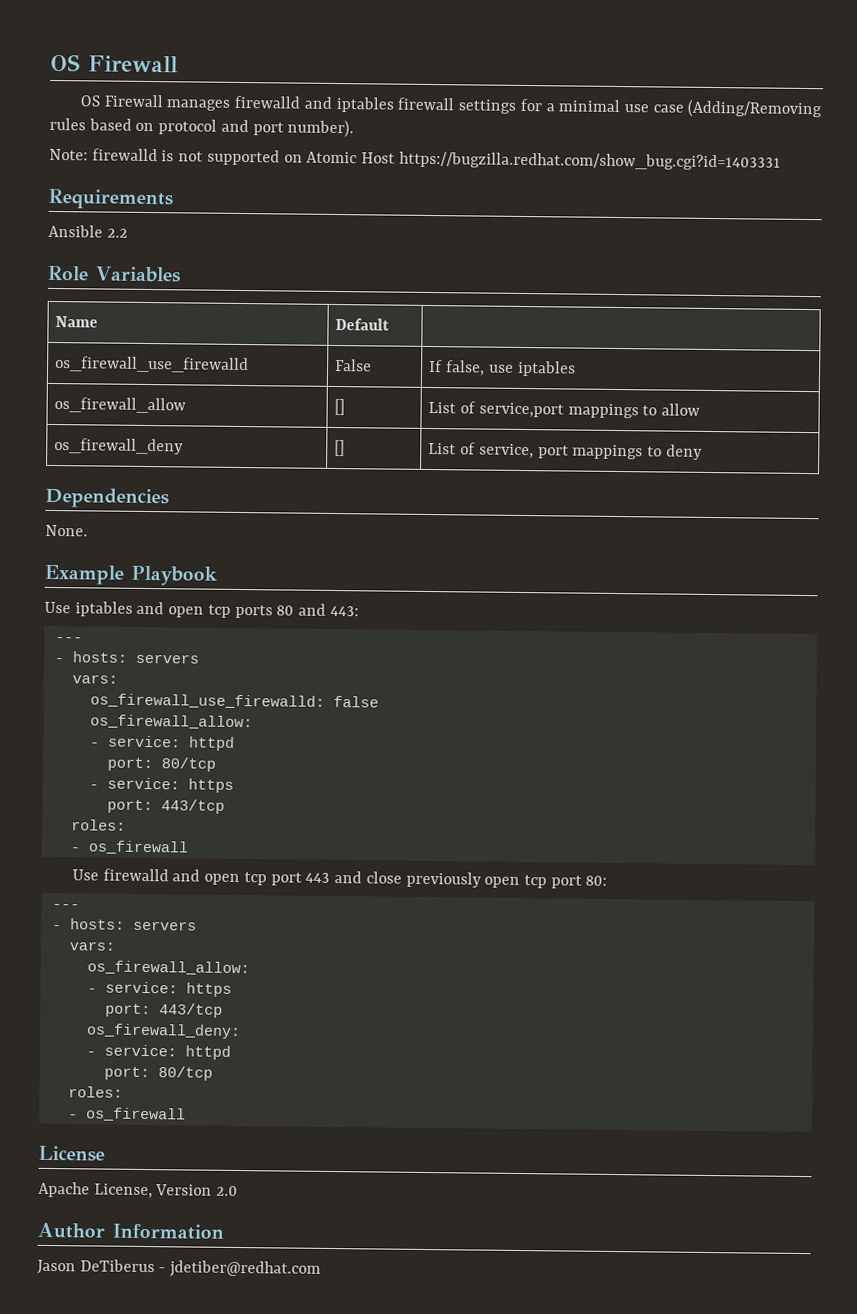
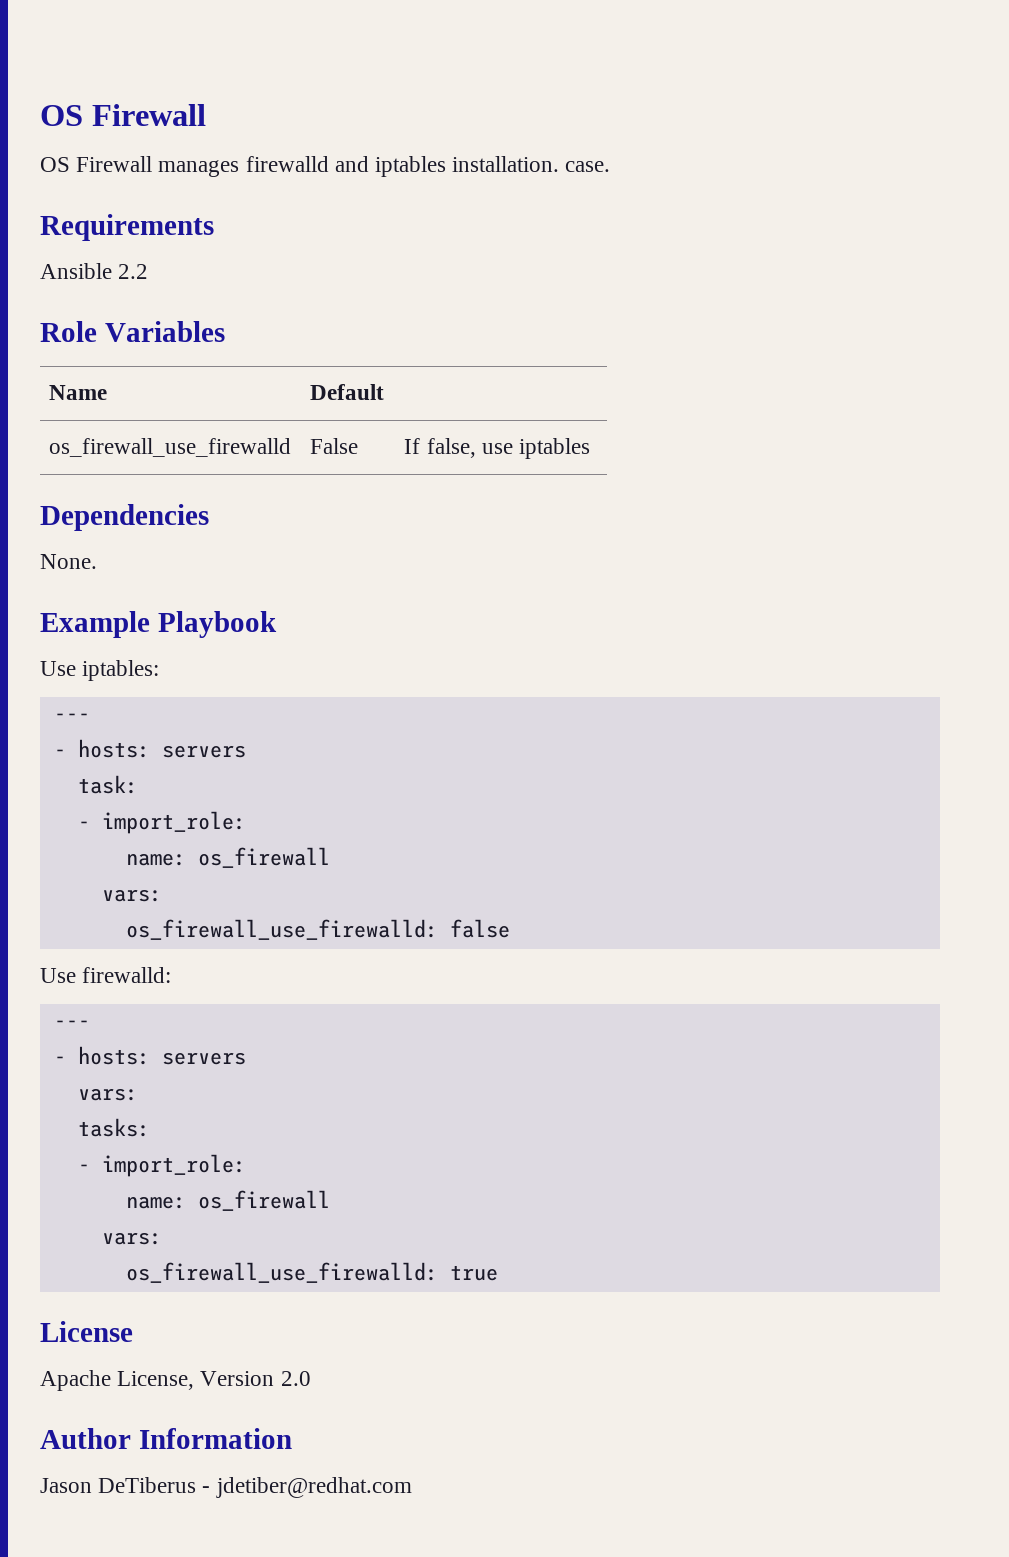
[397,97,823,119] [49,117,355,138] [49,148,781,171] firewall settings for a minimal use case (Adding/Removing rules based on protocol and port number). // Note: firewalld is not supported on Atomic Host https://bugzilla.redhat.com/show_bug.cgi?id=1403331 -> [452,156,611,172] installation. case.
[54,397,187,414] [334,398,346,416] [428,401,701,419] [54,438,185,455] [334,439,346,457] [428,442,703,460] // os_firewall_allow | [] | List of service,port mappings to allow // os_firewall_deny | [] | List of service, port mappings to deny -> (591, 448) none
[74,601,359,619] [54,637,83,642] [53,651,200,664] [71,674,118,684] [89,693,379,709] [89,714,253,730] [89,735,235,751] [106,757,216,772] [88,777,234,793] [106,799,225,814] [70,819,126,831] [69,840,189,855] [71,868,608,889] [51,903,80,909] [51,918,197,931] [68,941,115,951] [86,960,250,976] [86,981,232,997] [104,1003,223,1018] [85,1023,241,1040] [85,1044,231,1060] [103,1066,213,1081] [67,1086,123,1098] [67,1107,186,1122] iptables and open tcp ports 80 and 443: // --- // - hosts: servers // vars: // os_firewall_use_firewalld: false // os_firewall_allow: // - service: httpd // port: 80/tcp // - service: https // port: 443/tcp // roles: // - os_firewall // Use firewalld and open tcp port 443 and close previously open tcp port 80: // --- // - hosts: servers // vars: // os_firewall_allow: // - service: https // port: 443/tcp // os_firewall_deny: // - service: httpd // port: 80/tcp // roles: // - os_firewall -> [82,660,160,681] [53,713,90,721] [53,739,246,758] [77,775,138,794] [77,811,246,834] [125,847,330,868] [101,889,162,902] [125,919,510,940] [40,967,172,983] [53,1020,90,1028] [53,1046,246,1065] [77,1088,138,1101] [77,1118,150,1137] [77,1154,246,1177] [125,1190,330,1211] [101,1232,162,1245] [125,1262,498,1283] iptables: // --- // - hosts: servers // task: // - import_role: // name: os_firewall // vars: // os_firewall_use_firewalld: false // Use firewalld: // --- // - hosts: servers // vars: // tasks: // - import_role: // name: os_firewall // vars: // os_firewall_use_firewalld: true

